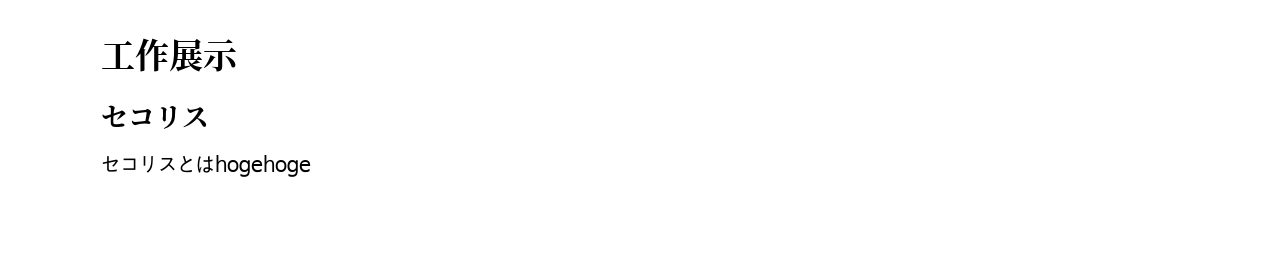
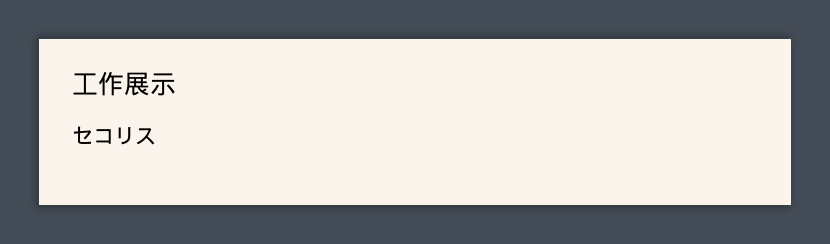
[101,155,311,177] // セコリスとはhogehoge -> (156, 136) none

